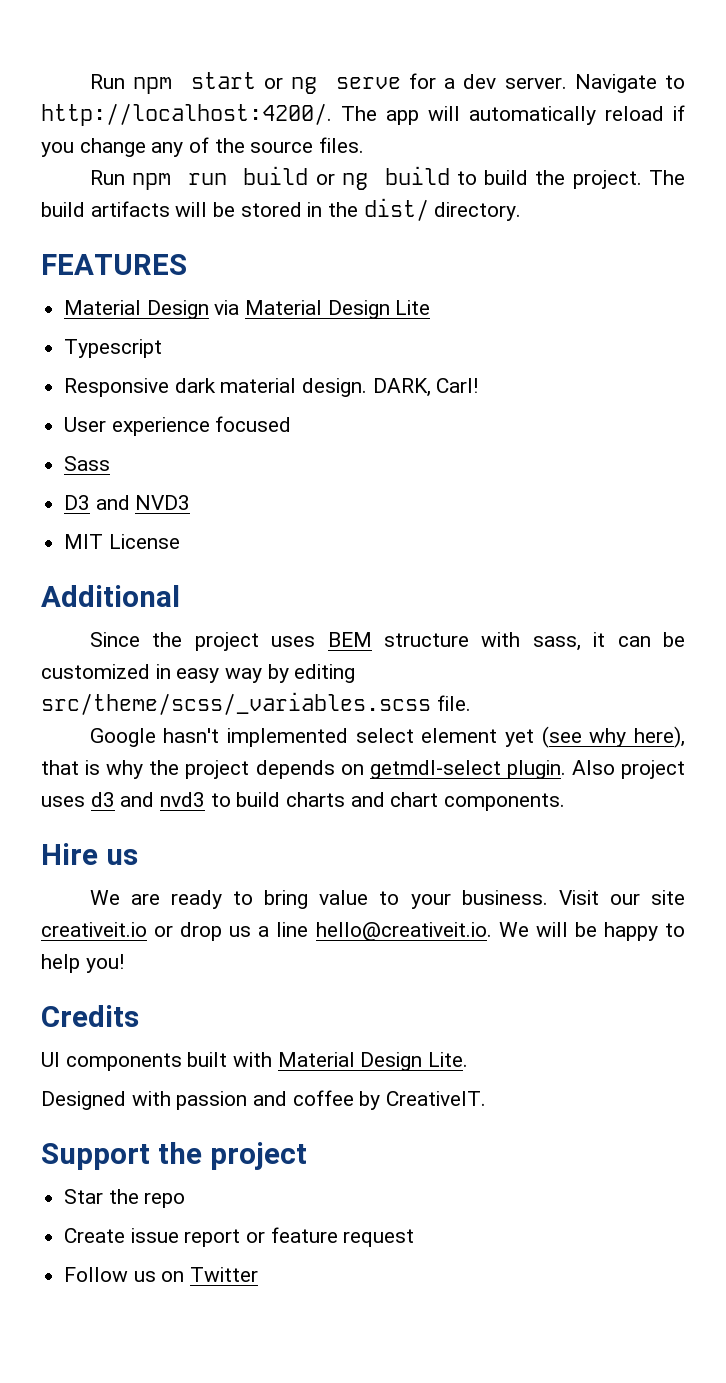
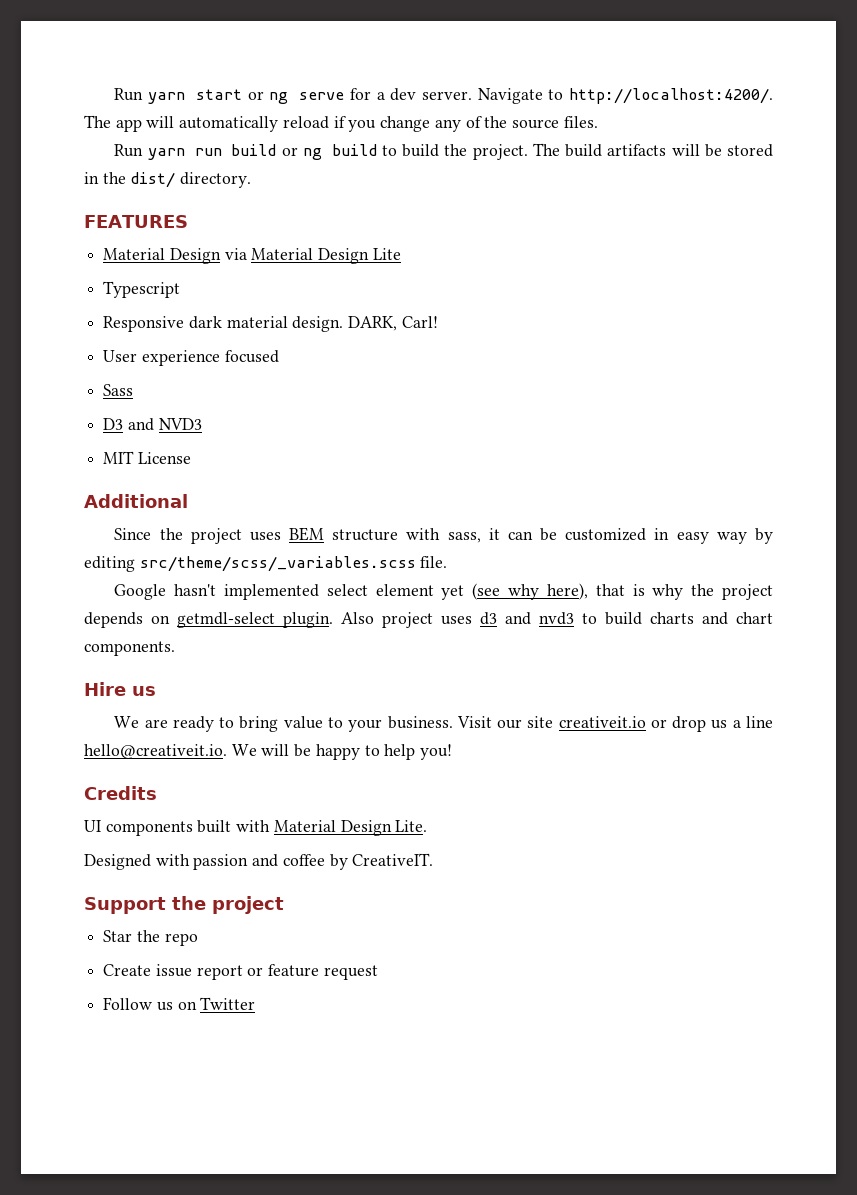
[89,74,173,94] Run npm -> [114,88,186,104] Run yarn
[132,173,172,190] npm -> [147,148,185,160] yarn

